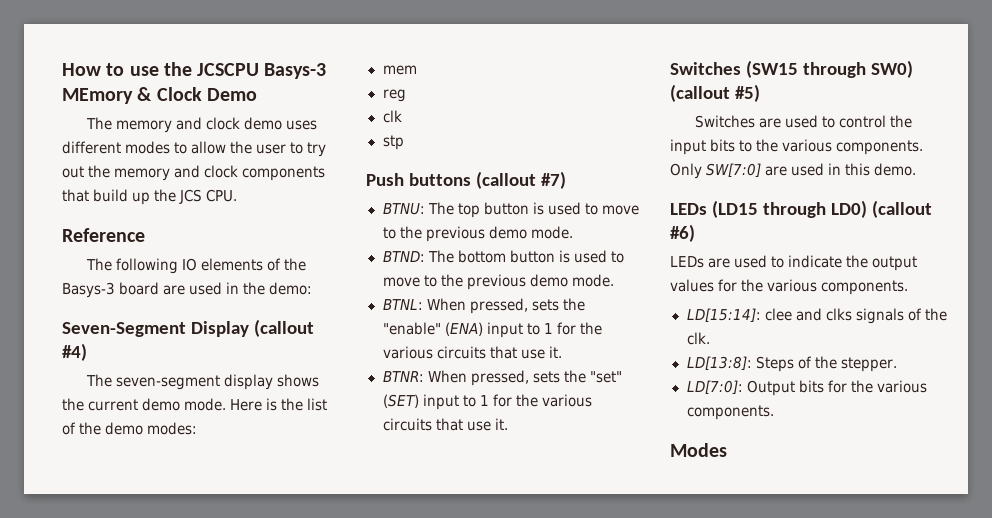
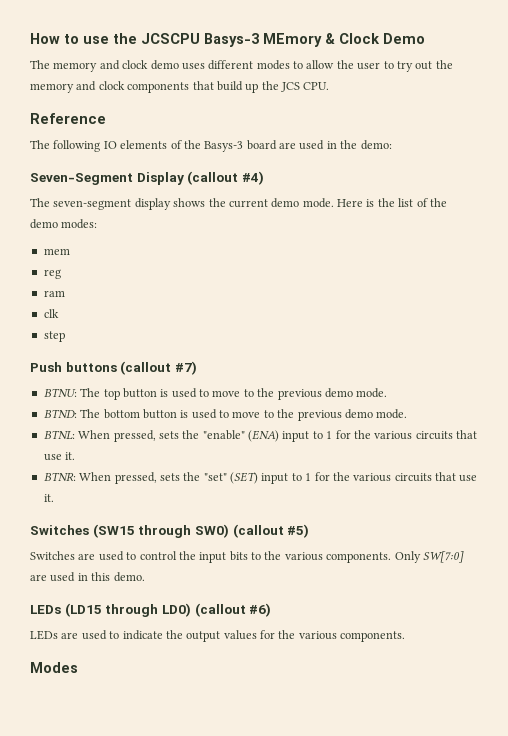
(406, 95) none -> [43,290,65,297] // ram
[382,135,404,150] stp -> [43,331,65,342] step
[686,308,947,324] [686,332,710,345] [686,356,897,372] [686,380,927,396] [686,405,774,420] // LD[15:14]: clee and clks signals of the clk. // LD[13:8]: Steps of the stepper. // LD[7:0]: Output bits for the various components. -> (406, 636) none

